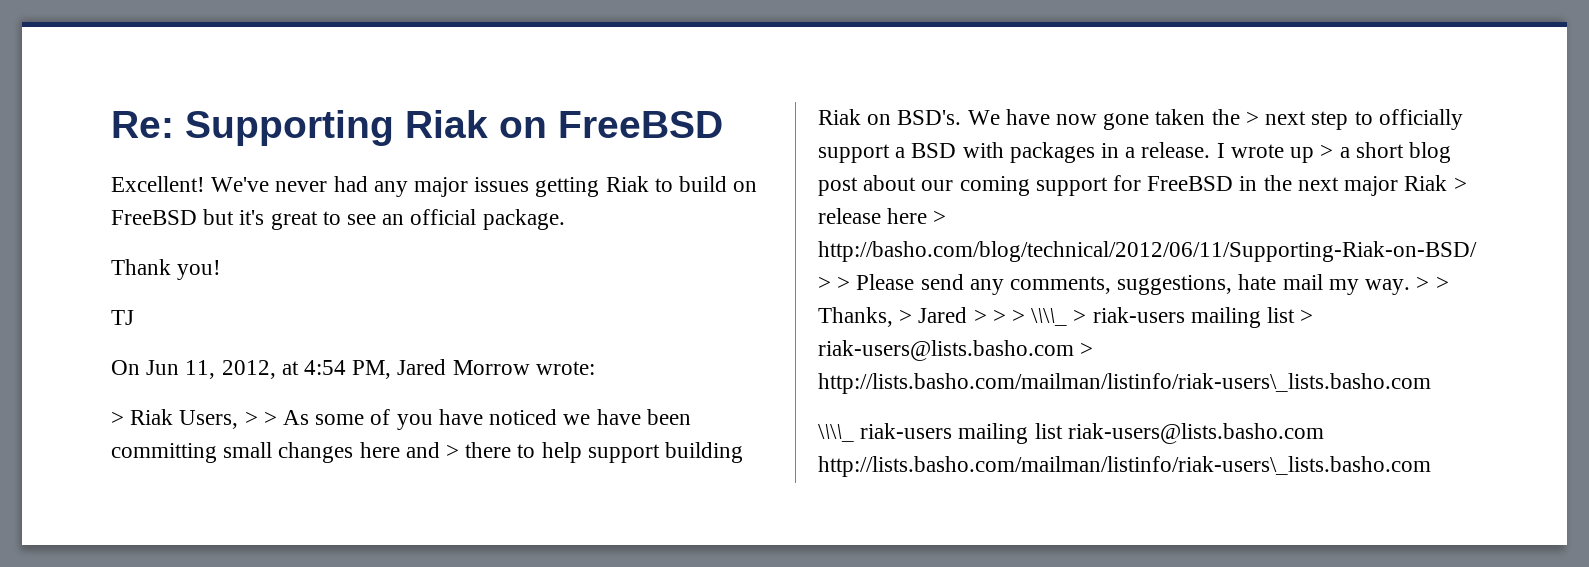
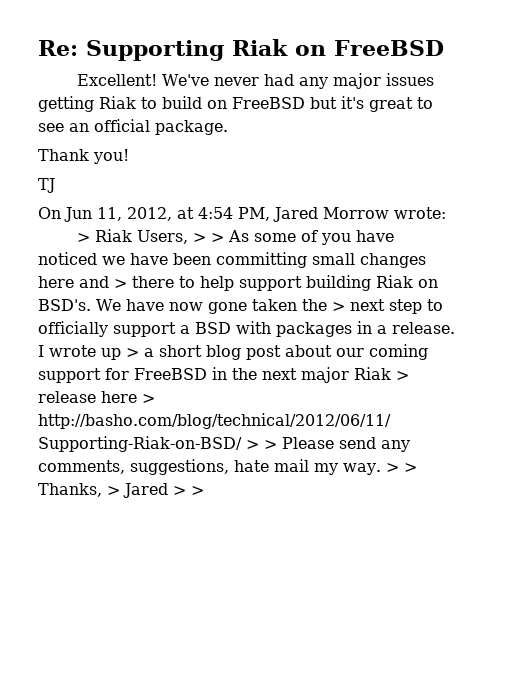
[1012,307,1314,328] [818,340,1094,361] [818,373,1431,394] [818,423,1324,444] [818,456,1431,477] > \\\\_ > riak-users mailing list > riak-users@lists.basho.com > http://lists.basho.com/mailman/listinfo/riak-users\_lists.basho.com // \\\\_ riak-users mailing list riak-users@lists.basho.com http://lists.basho.com/mailman/listinfo/riak-users\_lists.basho.com -> (204, 490) none

